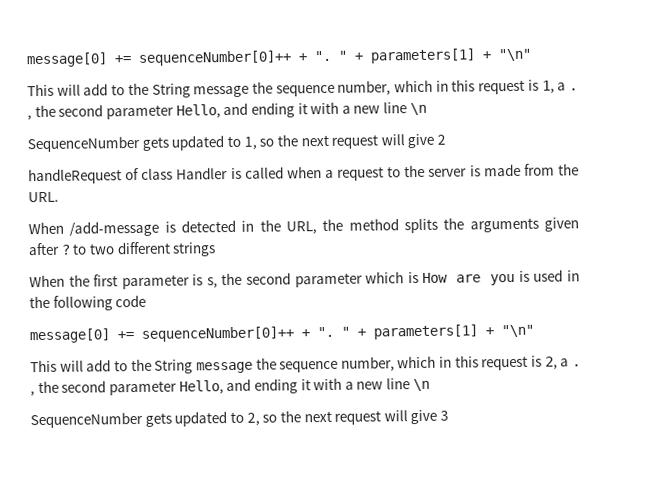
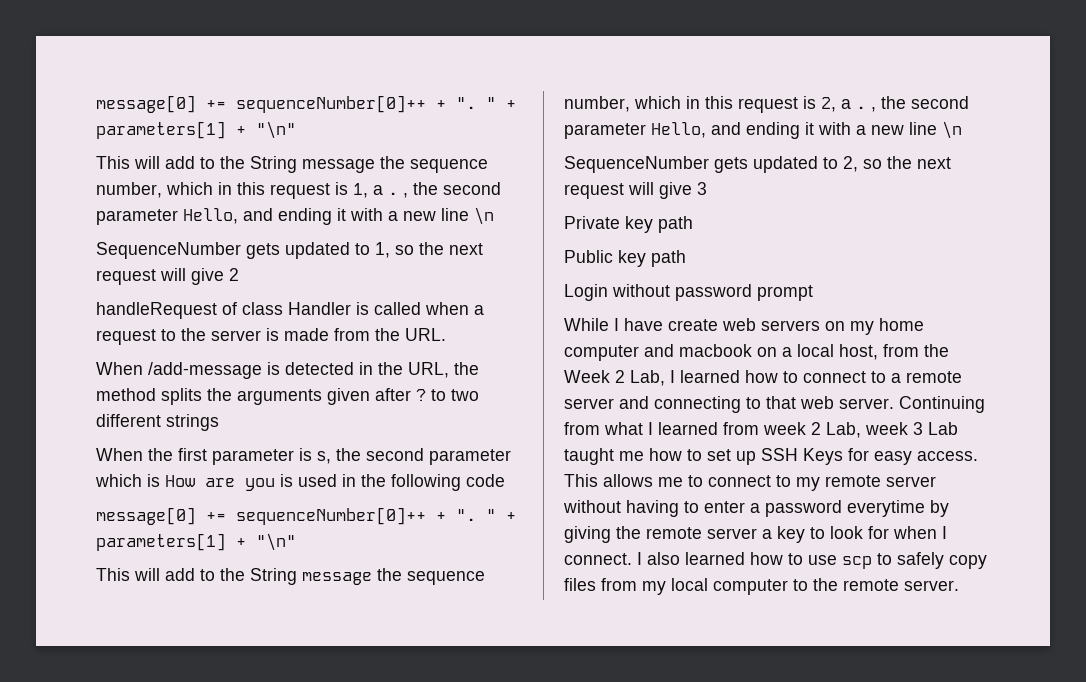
(450, 415) none -> [564,216,693,233] [564,250,686,267] [564,284,813,301] [564,318,924,335] [564,344,949,361] [564,370,962,386] [564,396,985,413] [564,422,958,438] [564,448,978,465] [564,474,936,491] [563,500,949,517] [564,526,947,543] [564,552,987,569] [564,578,959,595] // Private key path // Public key path // Login without password prompt // While I have create web servers on my home computer and macbook on a local host, from the Week 2 Lab, I learned how to connect to a remote server and connecting to that web server. Continuing from what I learned from week 2 Lab, week 3 Lab taught me how to set up SSH Keys for easy access. This allows me to connect to my remote server without having to enter a password everytime by giving the remote server a key to look for when I connect. I also learned how to use scp to safely copy files from my local computer to the remote server.

